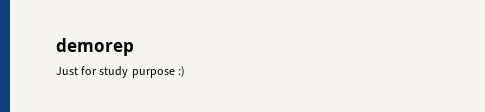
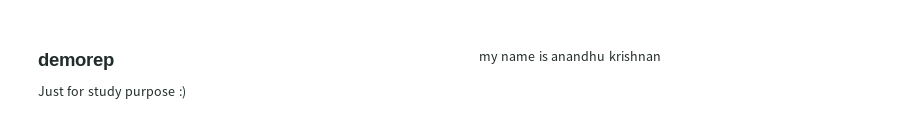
(185, 71) none -> [479,50,661,64] // my name is anandhu krishnan

